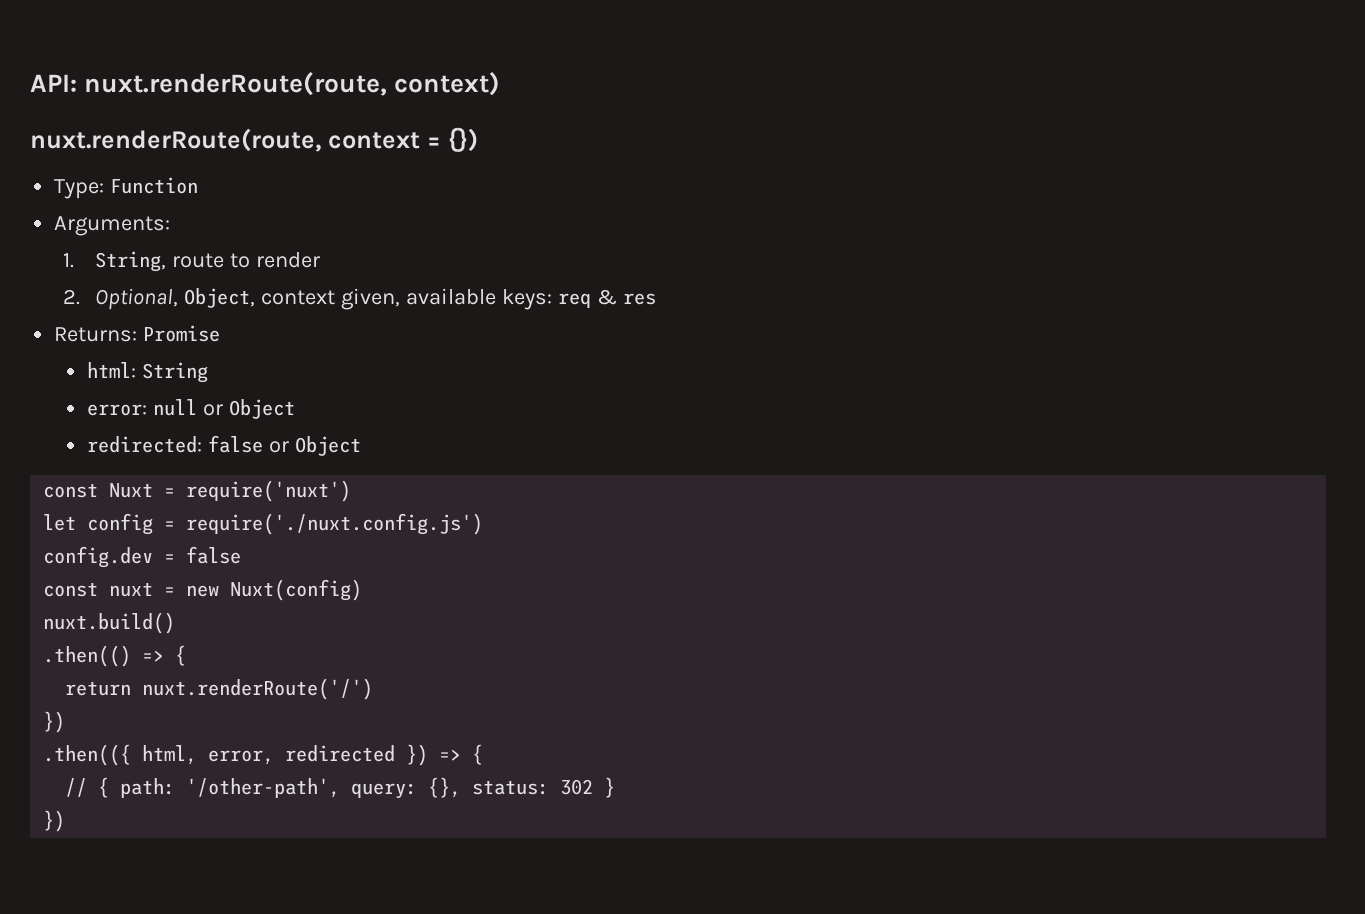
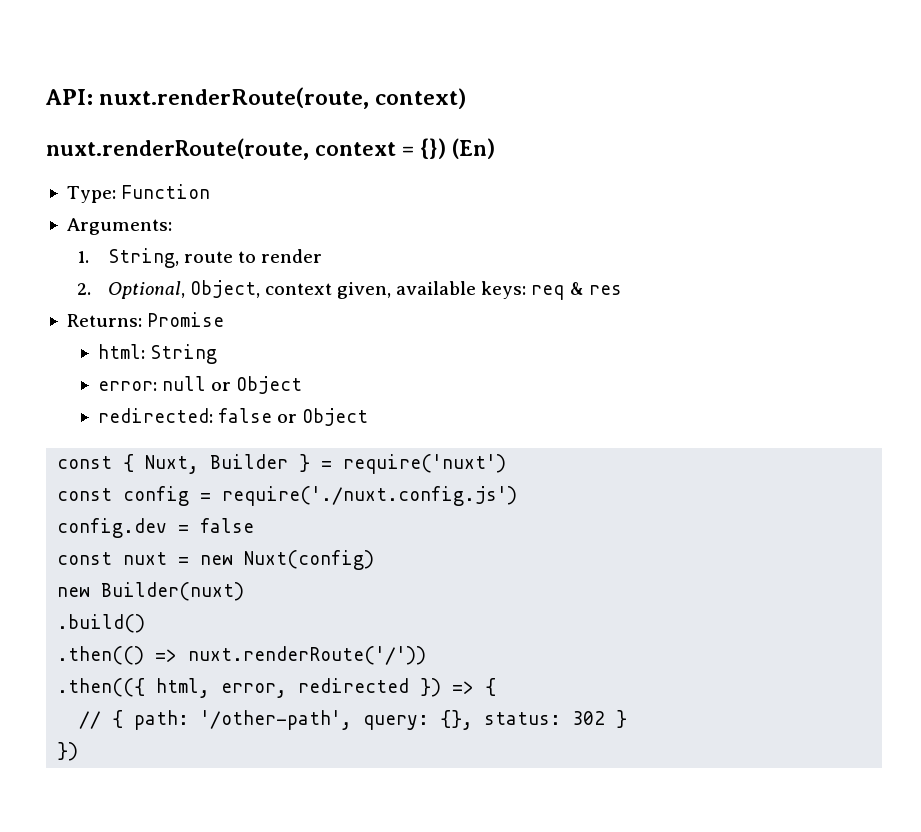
(478, 139) none -> [452,138,495,159] (En)
[109,483,154,498] Nuxt -> [123,454,311,474] { Nuxt, Builder }
[43,514,77,531] let -> [57,488,113,501] const
[43,612,176,634] nuxt.build() -> [57,582,245,601] [57,614,146,633] new Builder(nuxt) // .build()
[175,645,187,666] [65,678,374,700] [43,711,66,733] { // return nuxt.renderRoute('/') // }) -> [188,646,427,665] nuxt.renderRoute('/'))

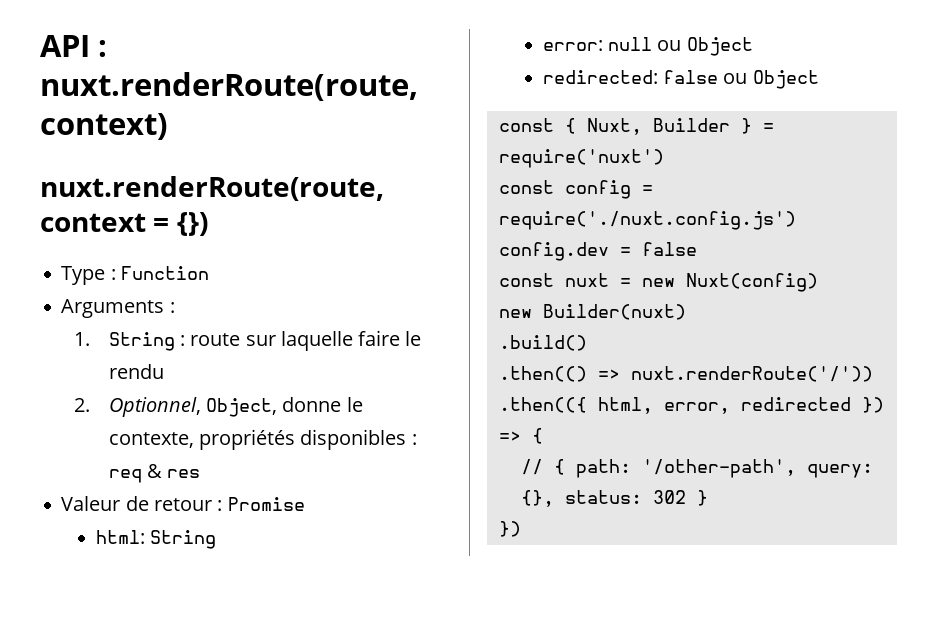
[45,89,93,105] API: -> [40,35,108,57] API :
[452,138,495,159] [66,186,116,203] (En) // Type: -> [61,266,116,285] // Type :
[66,218,172,235] Arguments: -> [61,299,175,318] Arguments :
[107,248,323,268] [76,280,527,299] String, route to render // 2. Optional, Object, context given, available keys: -> [108,330,422,351] [108,364,164,379] [74,397,363,417] [108,429,417,450] String : route sur laquelle faire le rendu // 2. Optionnel, Object, donne le contexte, propriétés disponibles :
[66,314,142,327] Returns: -> [61,496,223,511] Valeur de retour :
[210,382,231,391] or -> [657,40,682,51] ou
[276,414,297,423] or -> [723,73,748,84] ou

